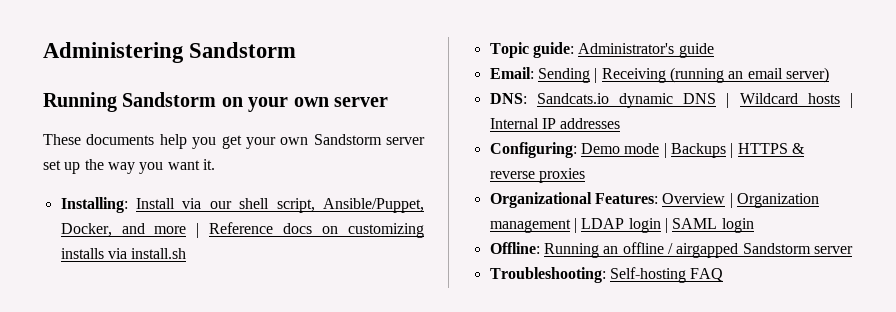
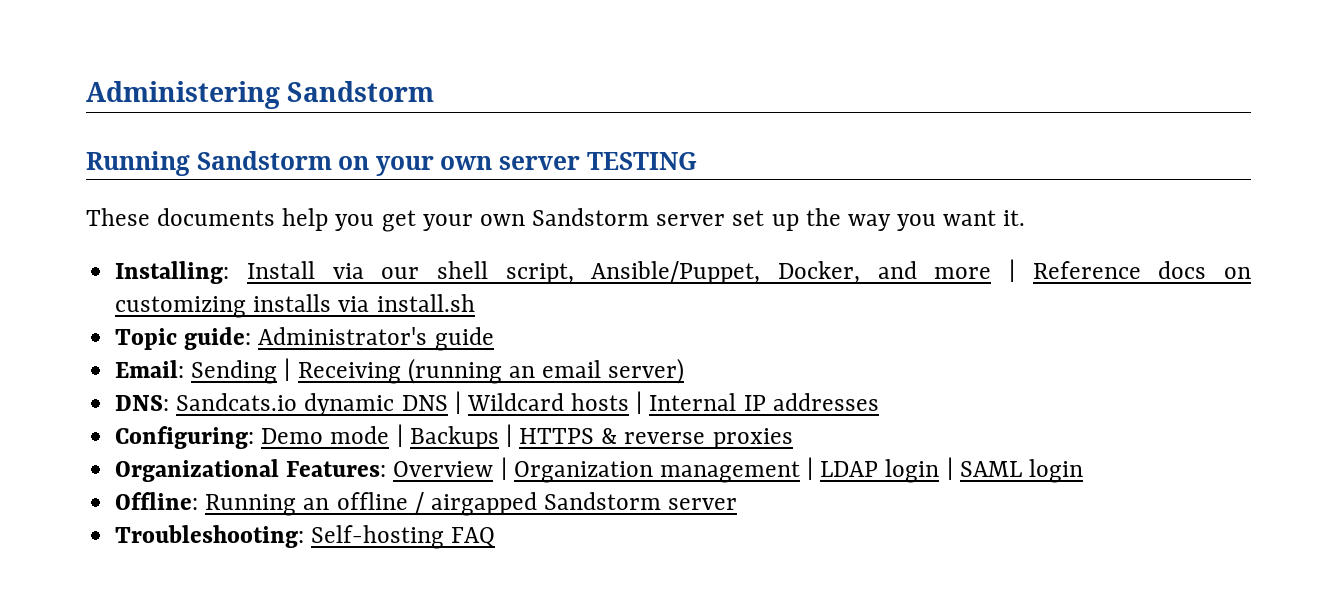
(388, 102) none -> [586,152,697,170] TESTING

